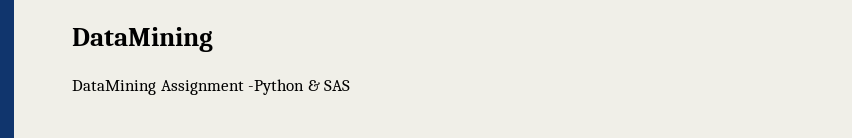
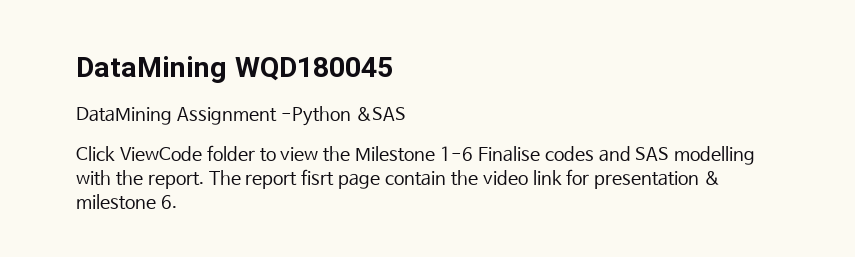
[72,27,213,52] DataMining -> [76,56,393,83] DataMining WQD180045
[307,80,351,91] & SAS -> [355,107,406,121] [76,145,756,165] [76,169,721,189] [76,194,177,210] &SAS // Click ViewCode folder to view the Milestone 1-6 Finalise codes and SAS modelling with the report. The report fisrt page contain the video link for presentation & milestone 6.

